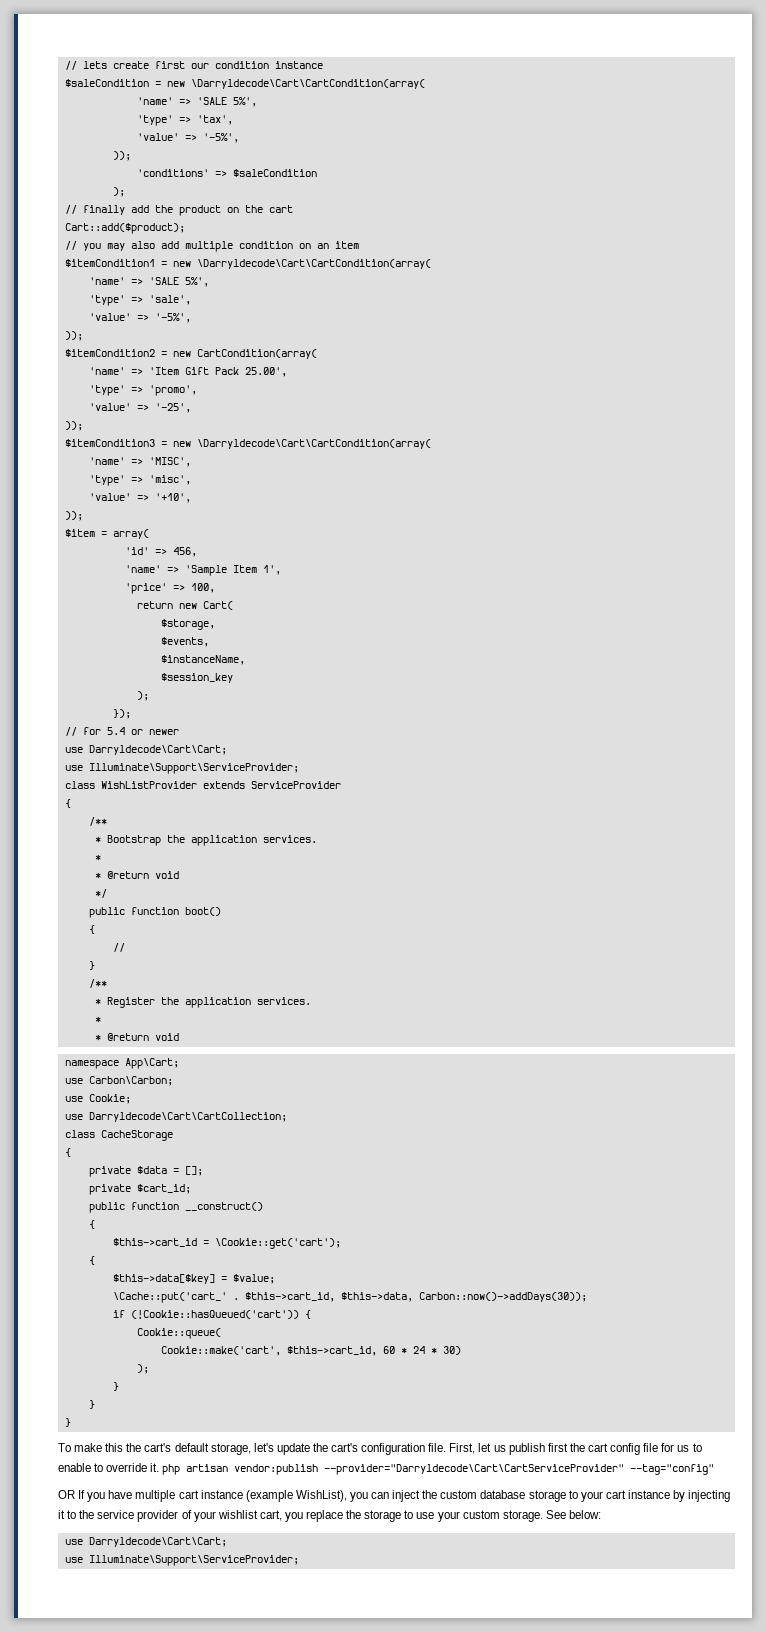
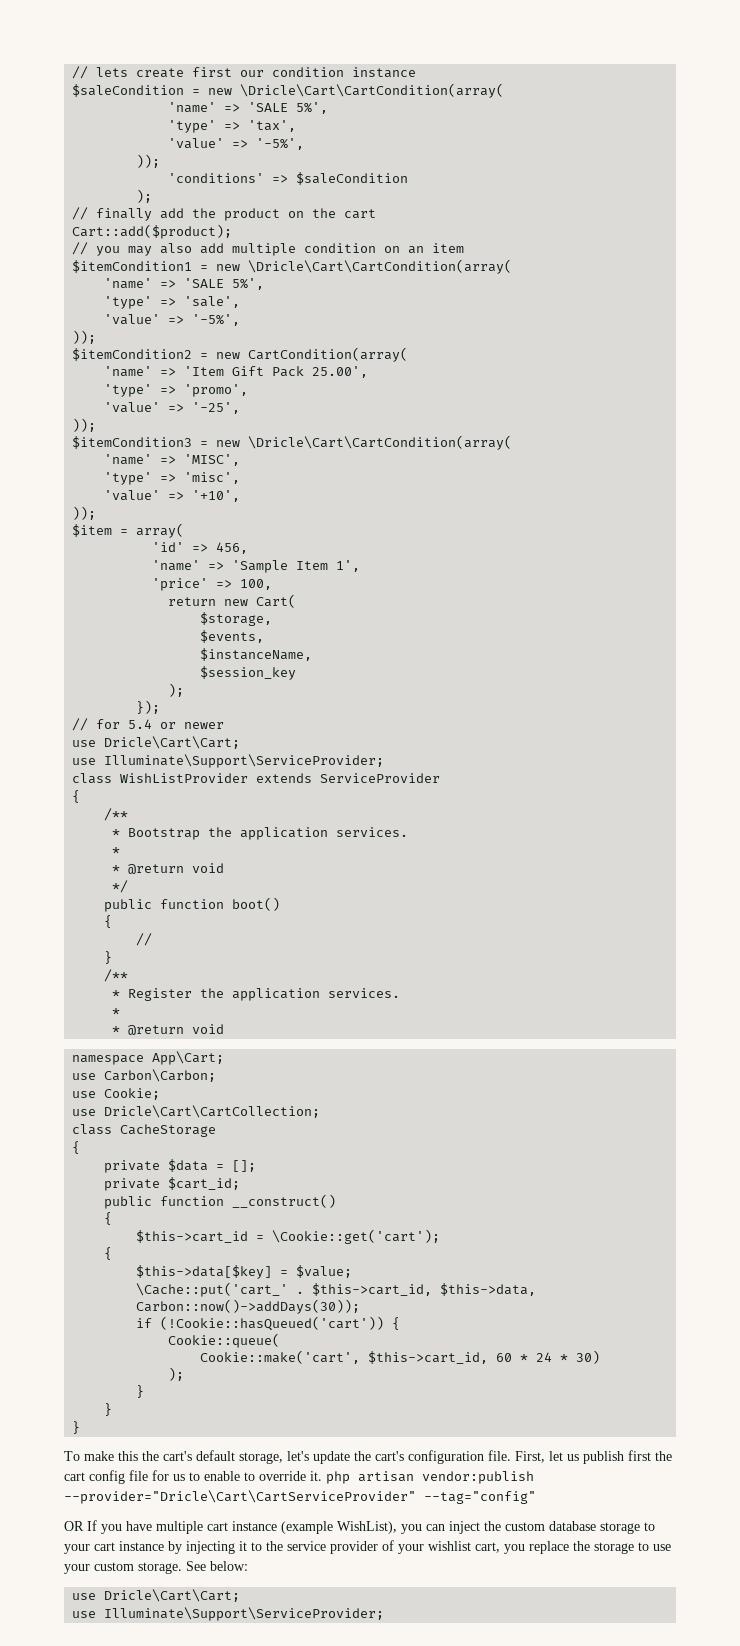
[190,79,425,89] \Darryldecode\Cart\CartCondition(array( -> [240,83,505,98] \Dricle\Cart\CartCondition(array(
[196,259,431,269] \Darryldecode\Cart\CartCondition(array( -> [248,259,513,274] \Dricle\Cart\CartCondition(array(
[196,439,431,449] \Darryldecode\Cart\CartCondition(array( -> [248,435,513,450] \Dricle\Cart\CartCondition(array(
[88,745,227,755] Darryldecode\Cart\Cart; -> [104,736,241,749] Dricle\Cart\Cart;
[88,1112,287,1122] Darryldecode\Cart\CartCollection; -> [104,1105,321,1118] Dricle\Cart\CartCollection;
[324,1464,625,1475] --provider="Darryldecode\Cart\CartServiceProvider" -> [64,1490,416,1504] --provider="Dricle\Cart\CartServiceProvider"
[88,1537,227,1547] Darryldecode\Cart\Cart; -> [104,1589,241,1602] Dricle\Cart\Cart;

